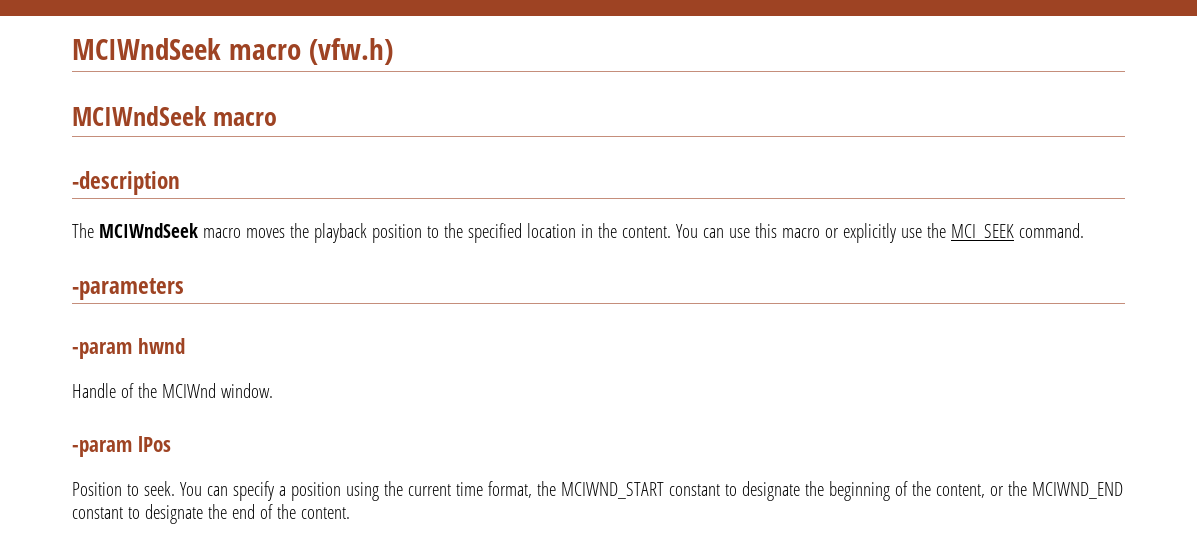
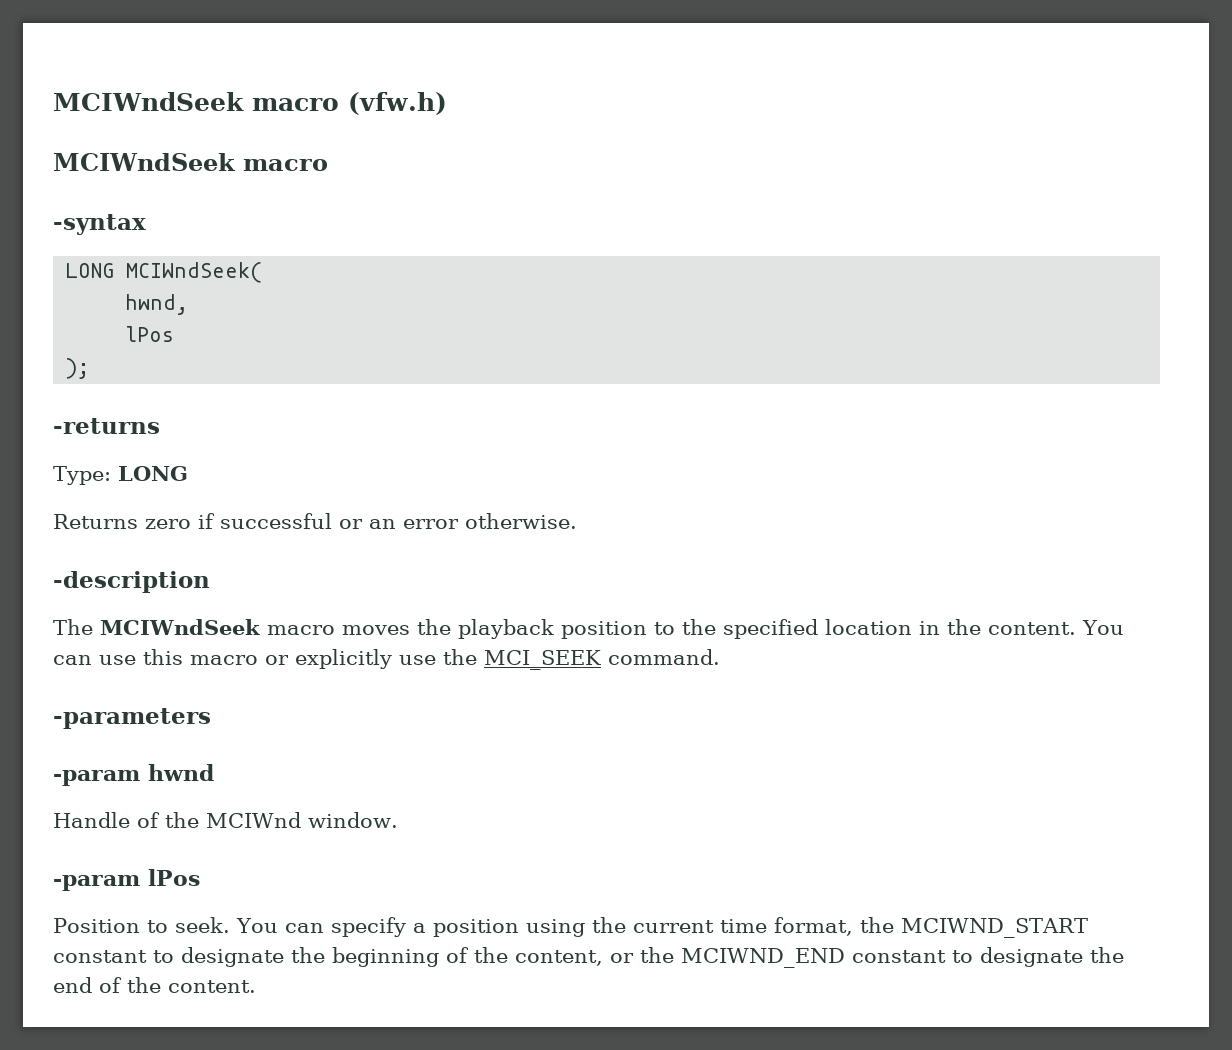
(278, 119) none -> [53,214,146,235] [65,262,263,283] [125,294,189,315] [125,326,175,342] [65,358,90,379] [53,418,160,434] [53,466,188,485] [53,513,577,529] // -syntax // LONG MCIWndSeek( // hwnd, // lPos // ); // -returns // Type: LONG // Returns zero if successful or an error otherwise.

